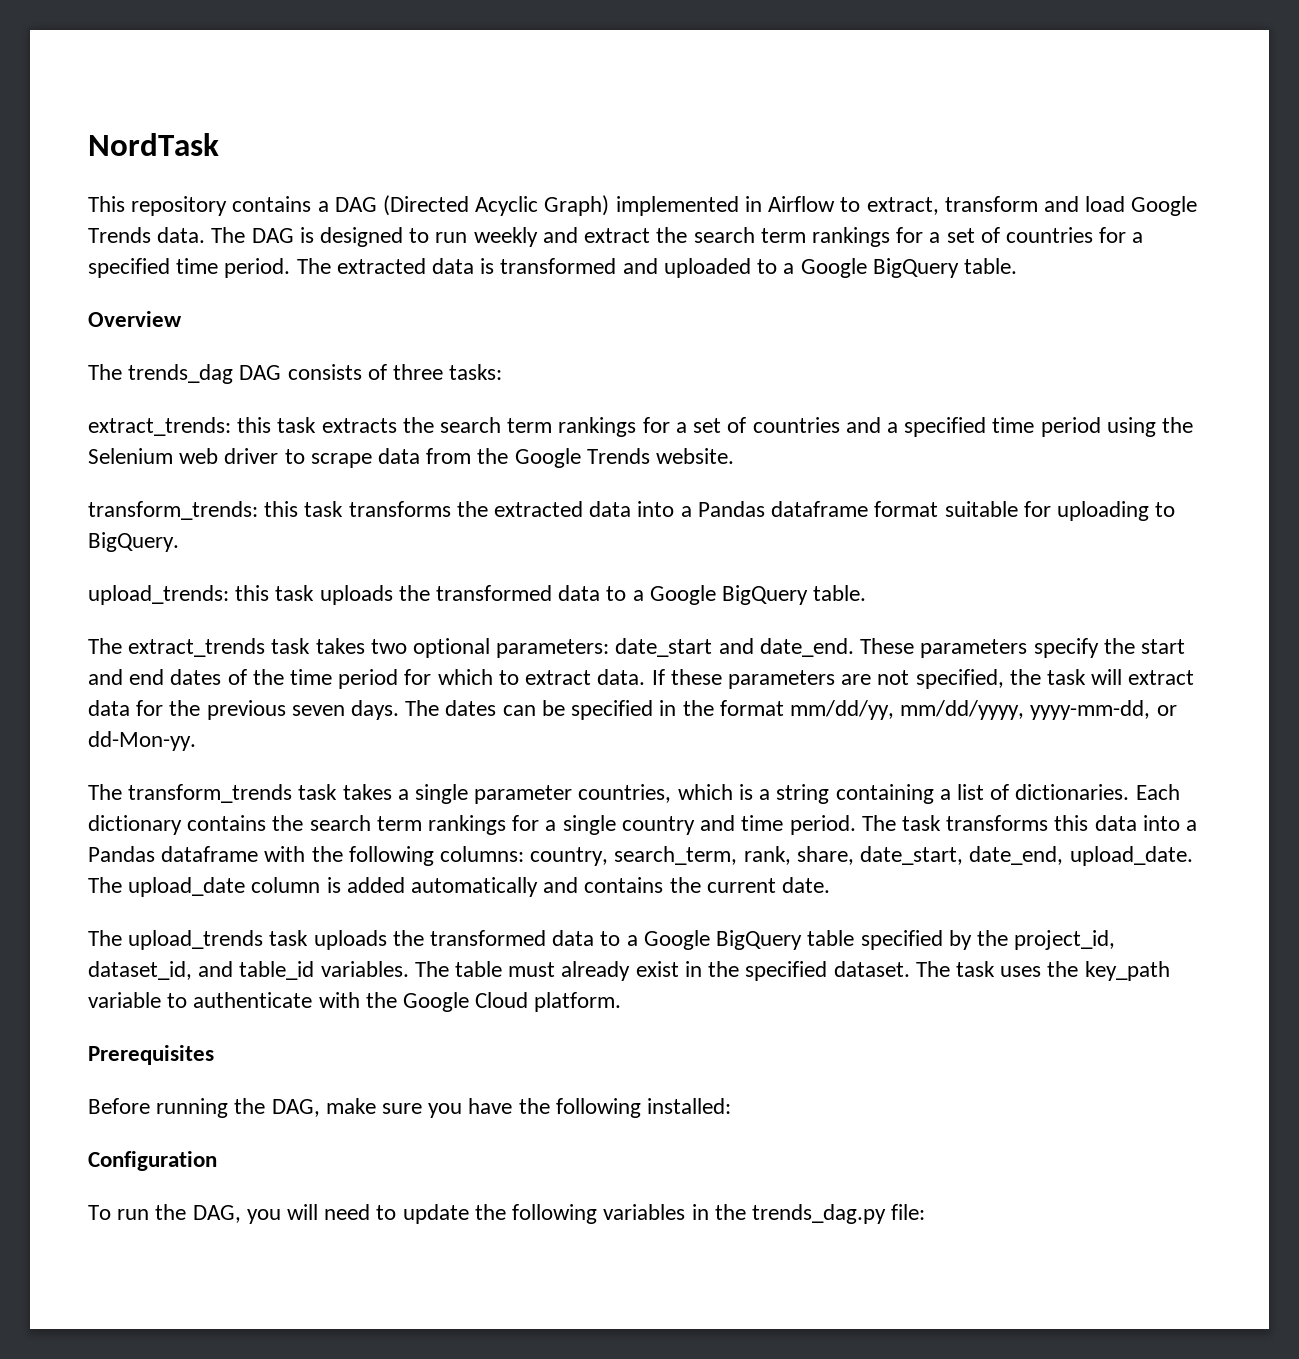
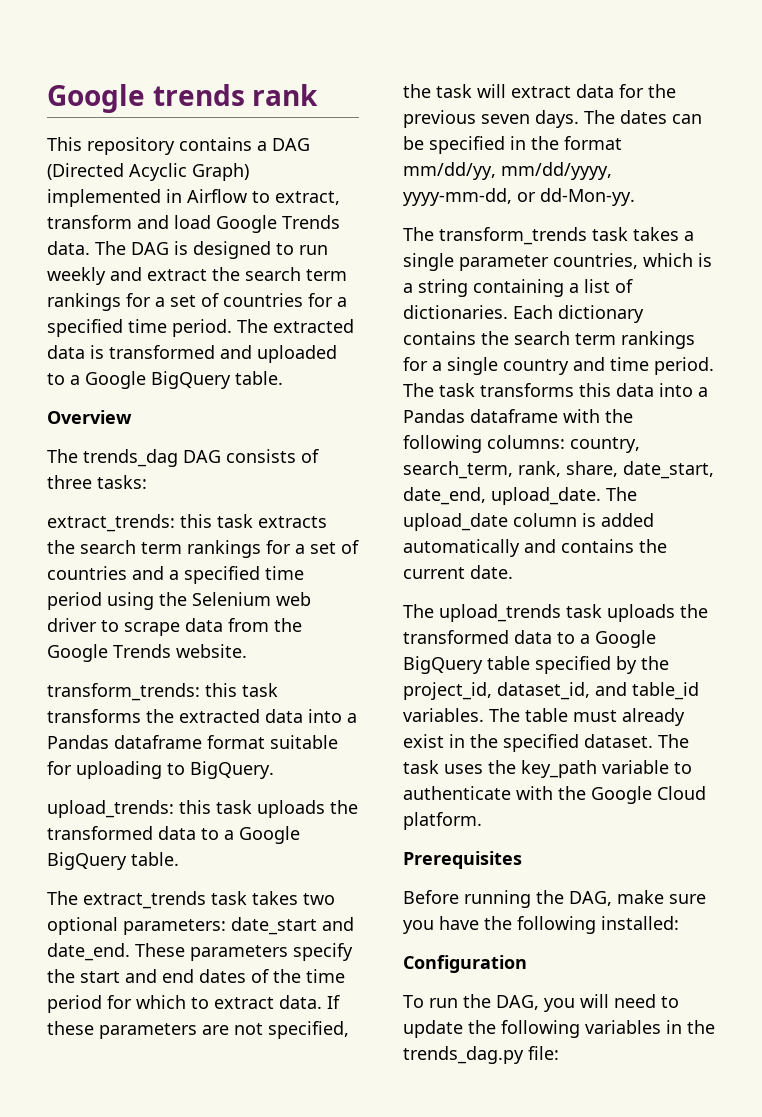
[88,133,219,156] NordTask -> [47,84,319,113] Google trends rank

